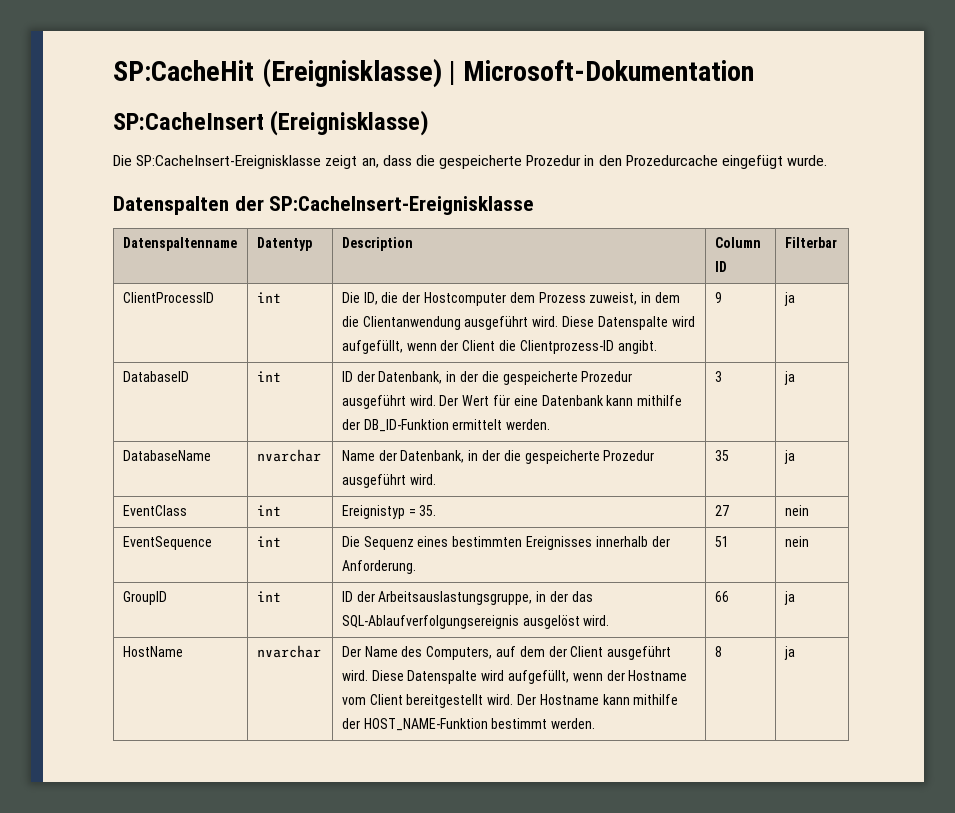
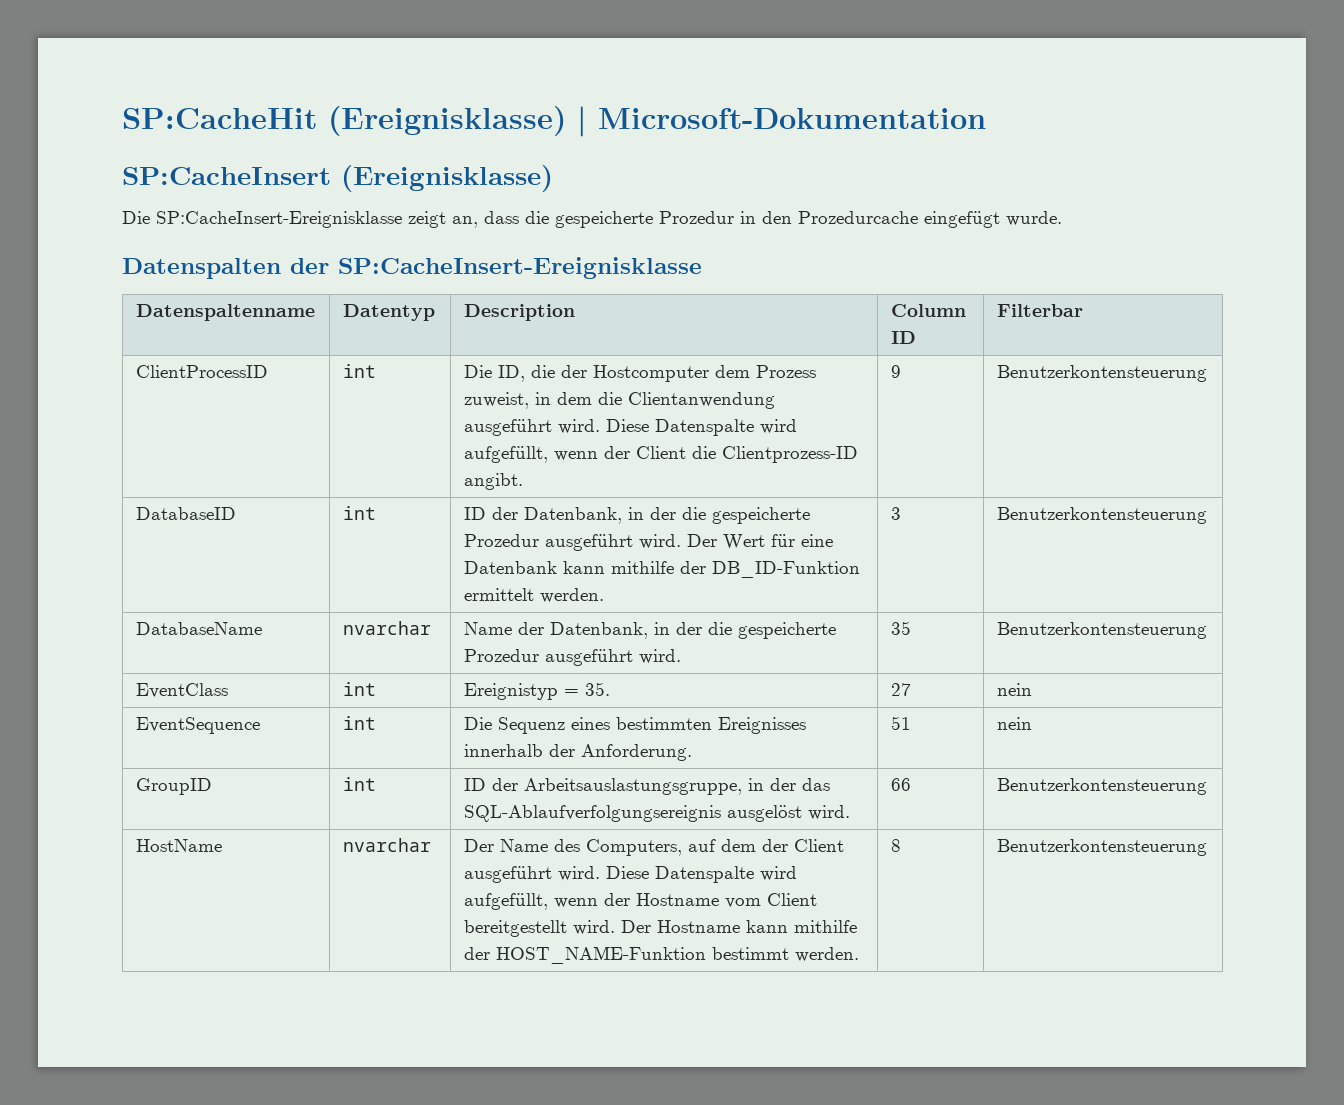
[783,292,795,306] ja -> [996,365,1207,382] Benutzerkontensteuerung
[783,371,795,385] ja -> [996,507,1207,524] Benutzerkontensteuerung
[783,450,795,464] ja -> [996,622,1207,639] Benutzerkontensteuerung
[783,591,795,605] ja -> [996,778,1207,795] Benutzerkontensteuerung
[783,646,795,660] ja -> [996,839,1207,856] Benutzerkontensteuerung

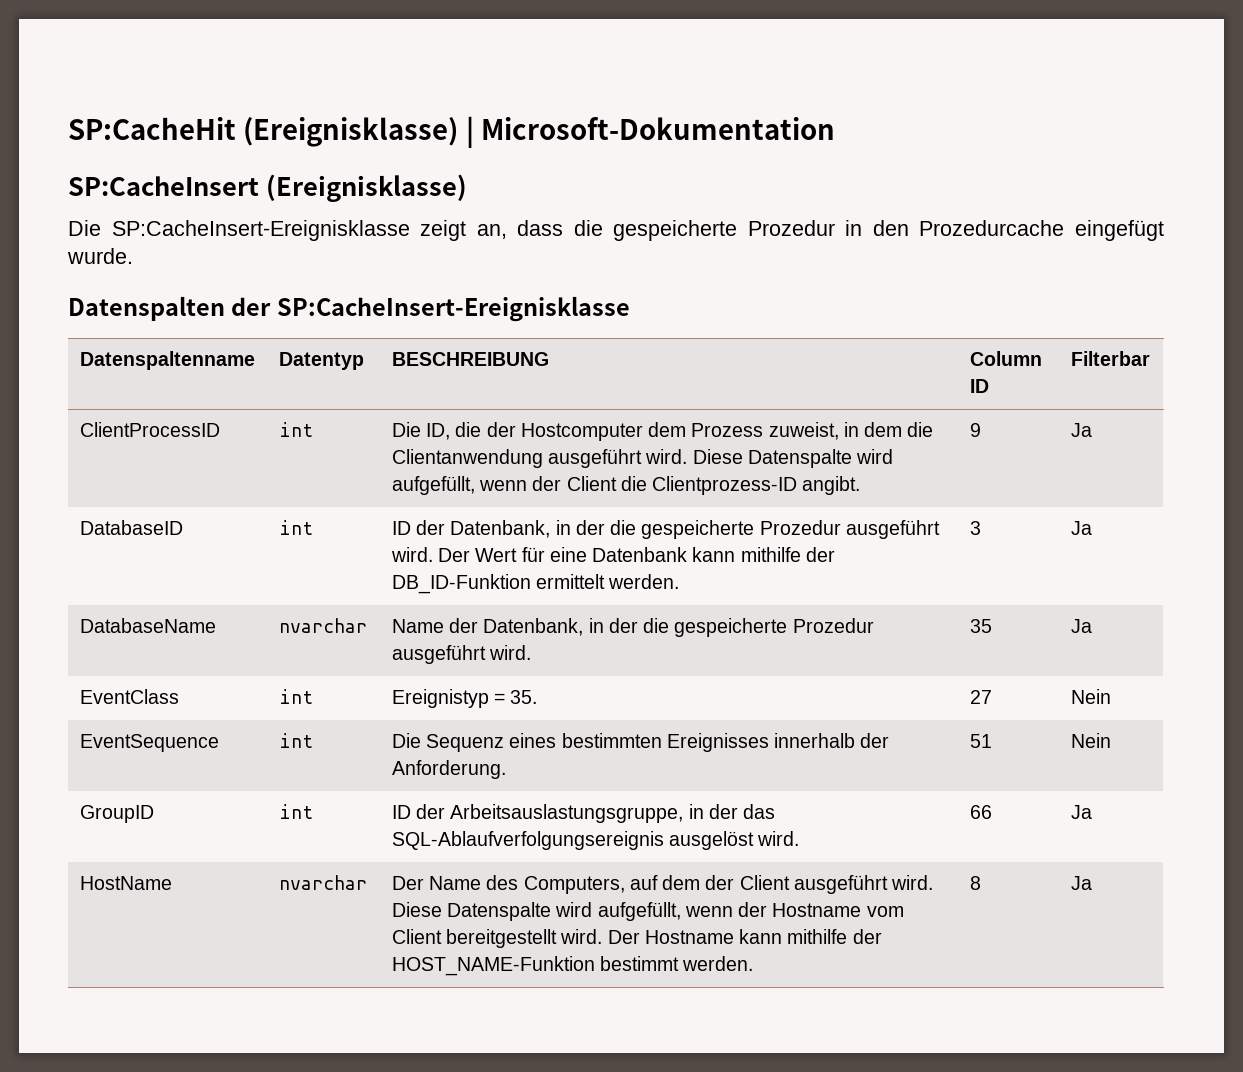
[463,304,575,321] Description -> [391,352,549,366] BESCHREIBUNG
[996,365,1207,382] Benutzerkontensteuerung -> [1070,423,1092,437] Ja
[996,507,1207,524] Benutzerkontensteuerung -> [1070,521,1092,535] Ja
[996,622,1207,639] Benutzerkontensteuerung -> [1070,619,1092,633] Ja
[996,683,1032,696] nein -> [1070,689,1111,704] Nein
[996,717,1032,730] nein -> [1070,733,1111,748] Nein
[996,778,1207,795] Benutzerkontensteuerung -> [1070,805,1092,819] Ja
[996,839,1207,856] Benutzerkontensteuerung -> [1070,876,1092,890] Ja

